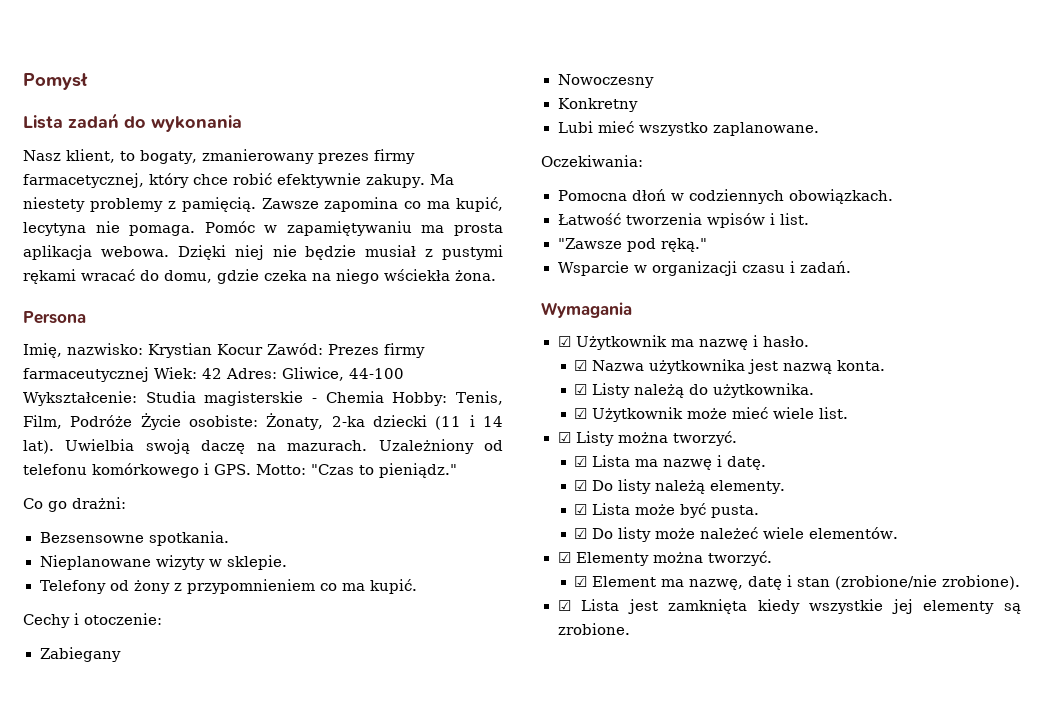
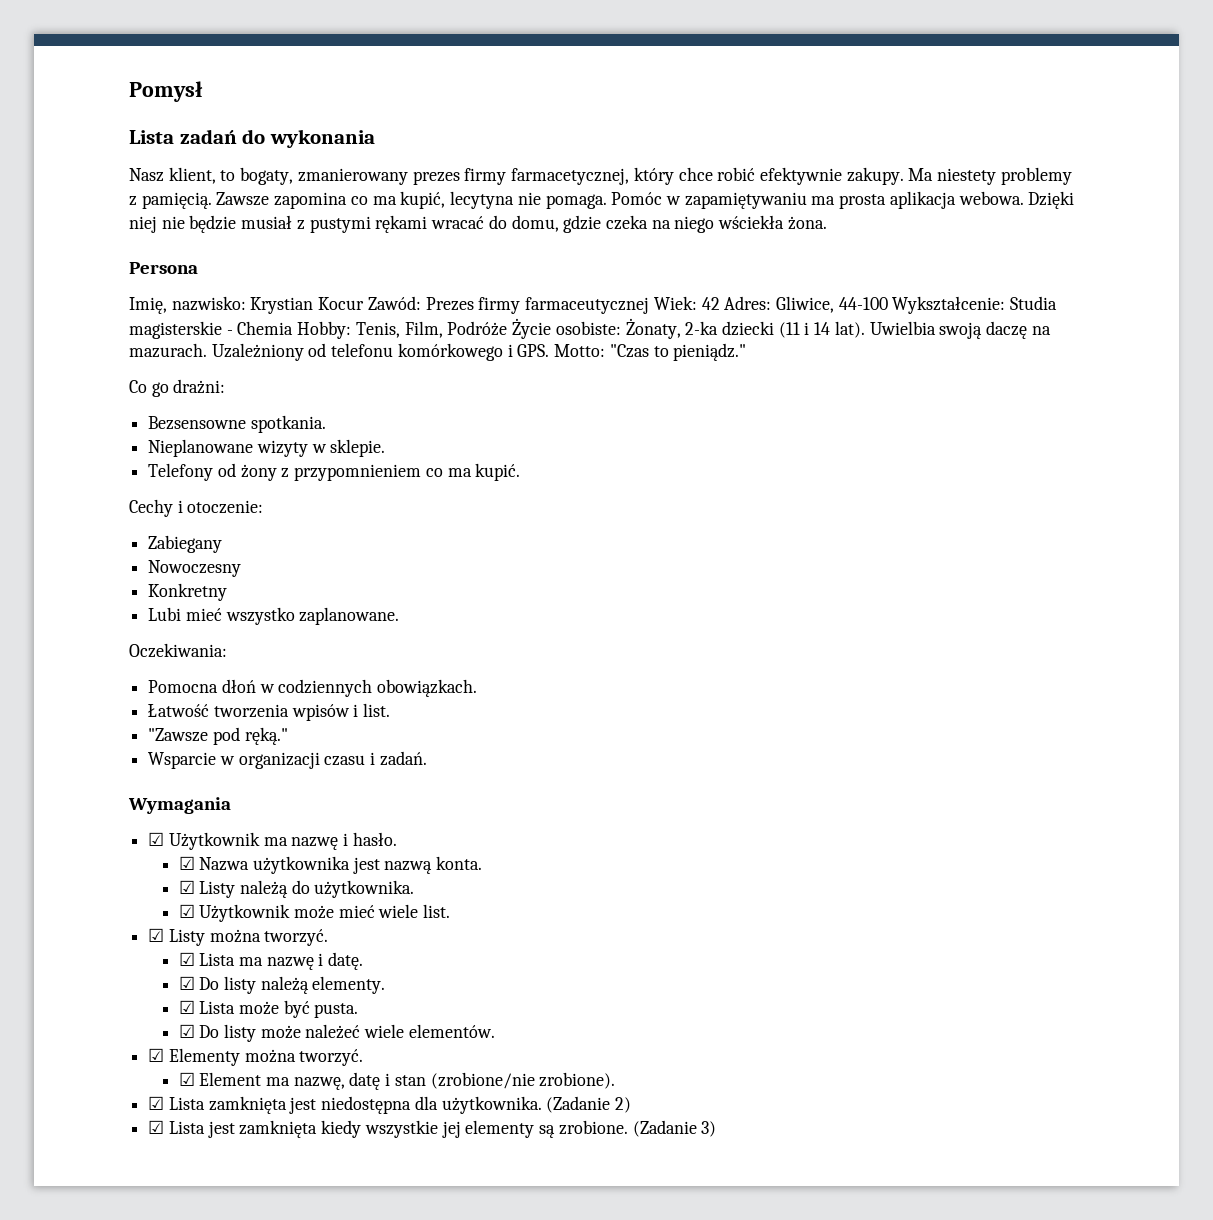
(1021, 582) none -> [148,1096,632,1114] // ☑ Lista zamknięta jest niedostępna dla użytkownika. (Zadanie 2)
(630, 629) none -> [632,1120,717,1137] (Zadanie 3)

